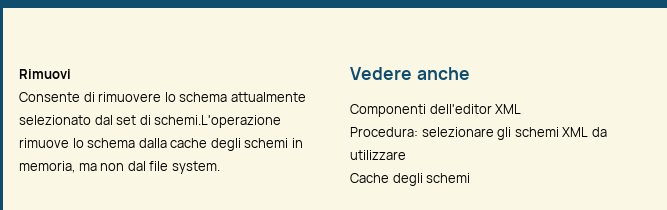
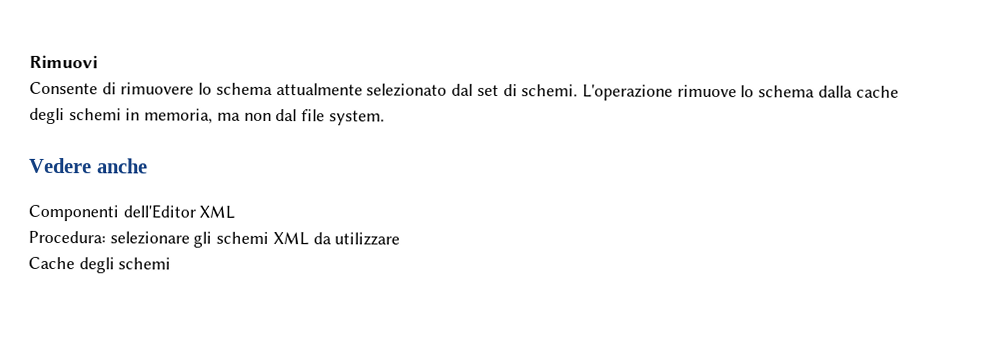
[154,115,282,128] schemi.L'operazione -> [521,84,673,101] schemi. L'operazione
[429,104,492,114] dell'editor -> [122,204,196,219] dell'Editor

